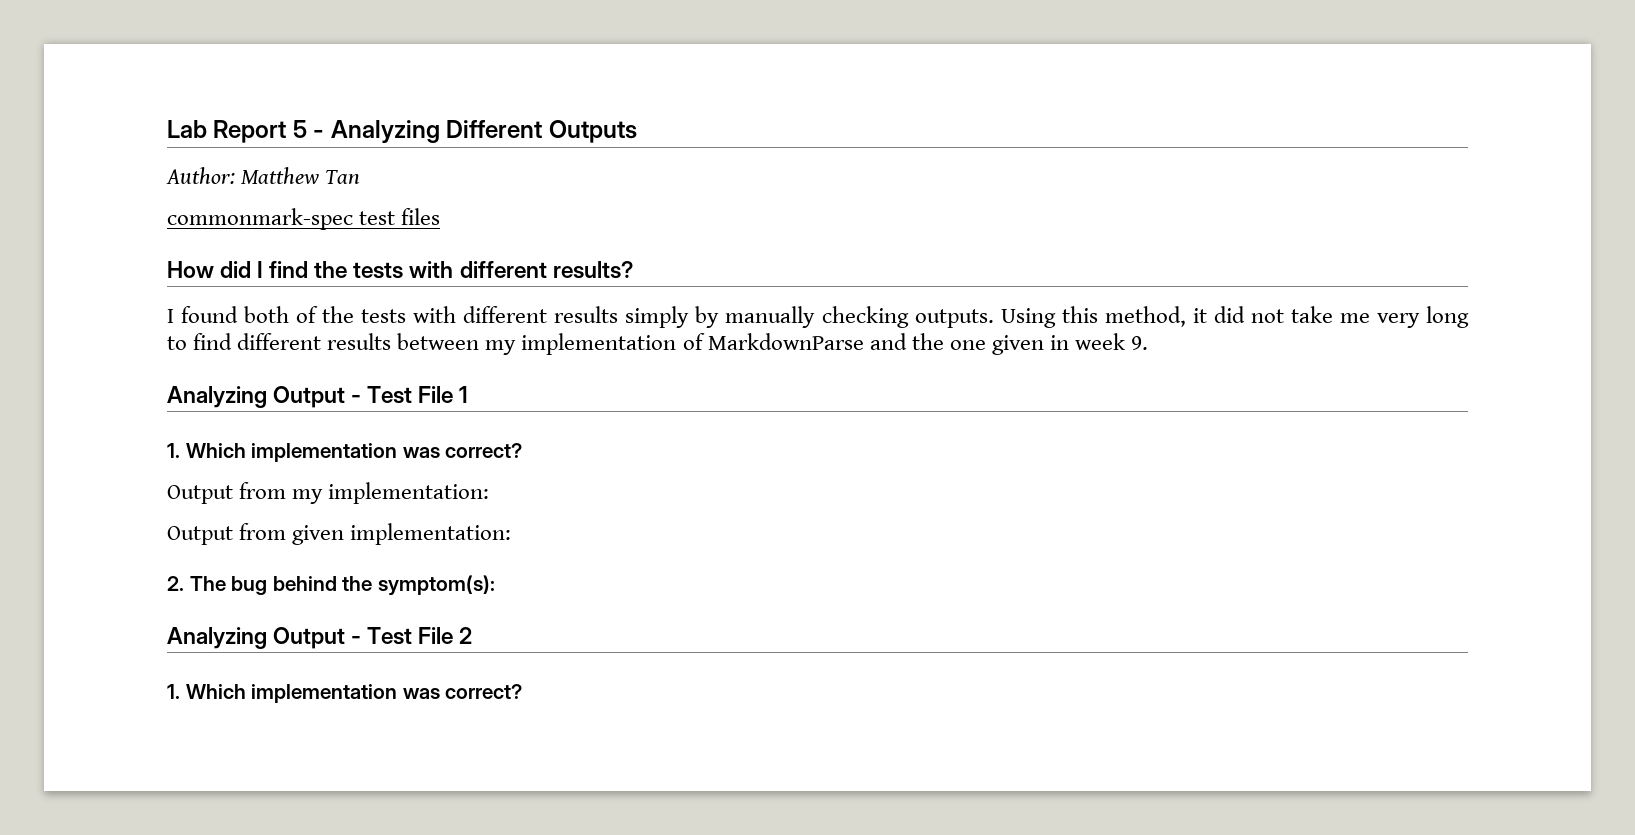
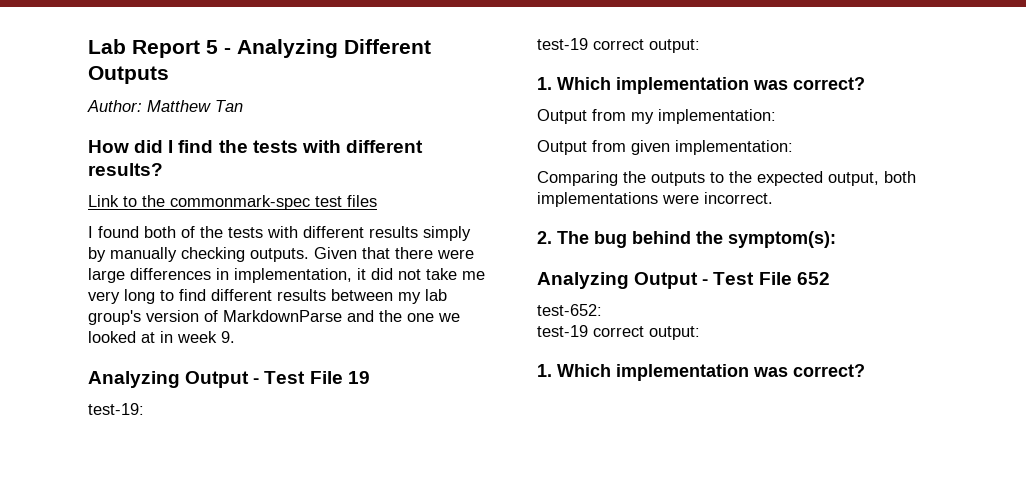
[167,208,441,230] // commonmark-spec test files -> (243, 106) none
(633, 270) none -> [88,195,377,210] // Link to the commonmark-spec test files
[1000,306,1186,328] Using this method, -> [314,247,474,259] [88,268,352,283] Given that there were large differences in implementation,
[521,333,677,355] implementation -> [425,289,447,301] [88,310,199,325] lab group's version
[991,335,1044,355] given -> [438,313,460,322] [88,331,155,343] we looked at
[459,386,469,403] 1 -> [347,371,370,384] [88,403,144,415] [537,38,700,53] 19 // test-19: // test-19 correct output:
(512, 534) none -> [537,171,916,186] [537,192,773,207] // Comparing the outputs to the expected output, both implementations were incorrect.
[459,627,473,644] 2 -> [796,272,830,285] [537,304,602,316] [537,325,700,340] 652 // test-652: // test-19 correct output:

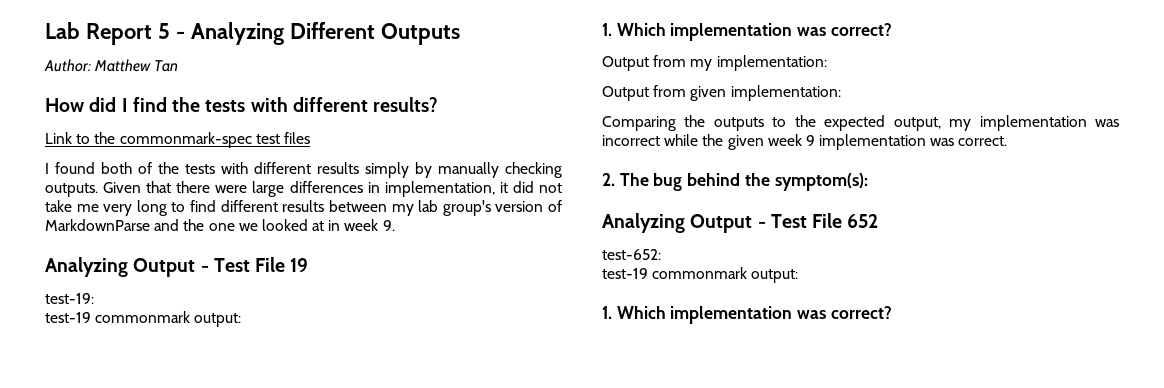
[593,39,644,50] correct -> [95,311,191,323] commonmark
[884,171,916,183] [537,192,773,207] both implementations were incorrect. -> [949,115,1119,131] [602,134,1008,150] my implementation was incorrect while the given week 9 implementation was correct.
[593,326,644,337] correct -> [652,267,748,279] commonmark

